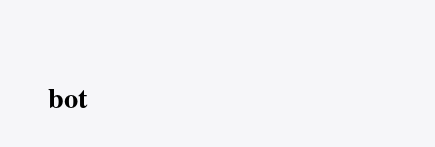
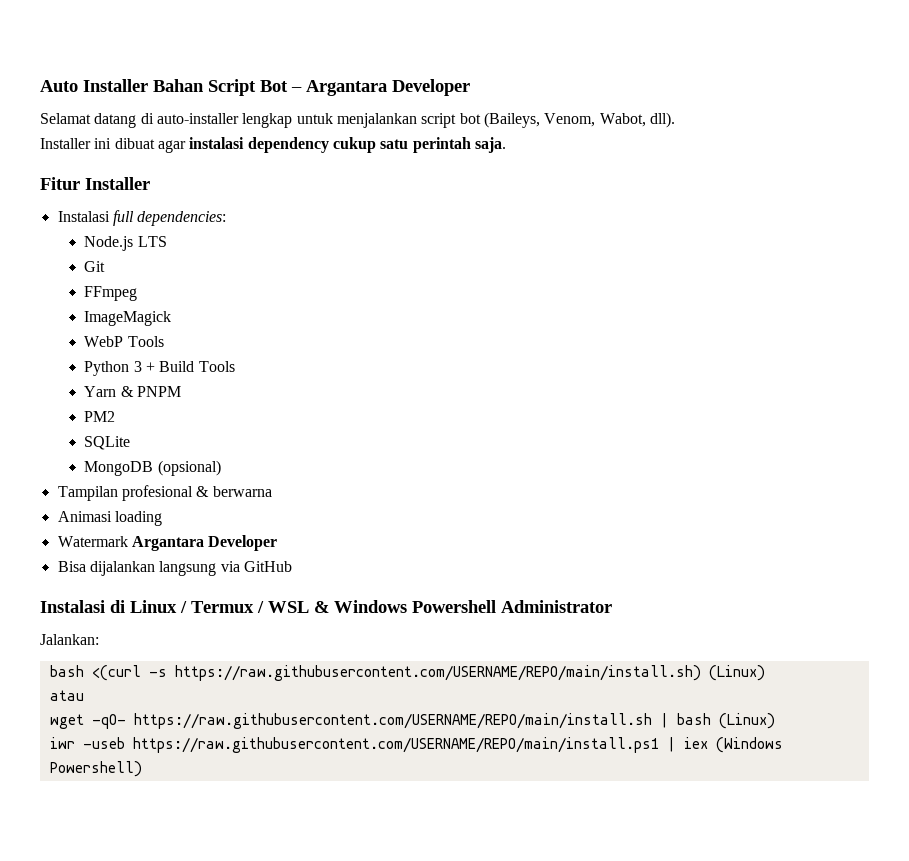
[48,89,88,108] bot -> [40,79,470,96] [40,112,675,128] [40,137,506,153] [40,177,150,190] [57,210,227,226] [84,236,167,251] [84,261,106,272] [84,286,138,301] [84,311,172,326] [84,336,164,347] [84,361,235,376] [84,386,181,397] [84,411,116,422] [84,436,131,450] [84,460,221,476] [57,485,272,501] [57,511,162,526] [57,535,278,551] [57,561,292,576] [40,600,612,613] [40,634,99,645] [49,665,765,681] [49,690,84,701] [49,713,775,729] [49,737,783,753] [49,761,142,777] Auto Installer Bahan Script Bot – Argantara Developer // Selamat datang di auto-installer lengkap untuk menjalankan script bot (Baileys, Venom, Wabot, dll). // Installer ini dibuat agar instalasi dependency cukup satu perintah saja. // Fitur Installer // Instalasi full dependencies: // Node.js LTS // Git // FFmpeg // ImageMagick // WebP Tools // Python 3 + Build Tools // Yarn & PNPM // PM2 // SQLite // MongoDB (opsional) // Tampilan profesional & berwarna // Animasi loading // Watermark Argantara Developer // Bisa dijalankan langsung via GitHub // Instalasi di Linux / Termux / WSL & Windows Powershell Administrator // Jalankan: // bash <(curl -s https://raw.githubusercontent.com/USERNAME/REPO/main/install.sh) (Linux) // atau // wget -qO- https://raw.githubusercontent.com/USERNAME/REPO/main/install.sh | bash (Linux) // iwr -useb https://raw.githubusercontent.com/USERNAME/REPO/main/install.ps1 | iex (Windows Powershell)

